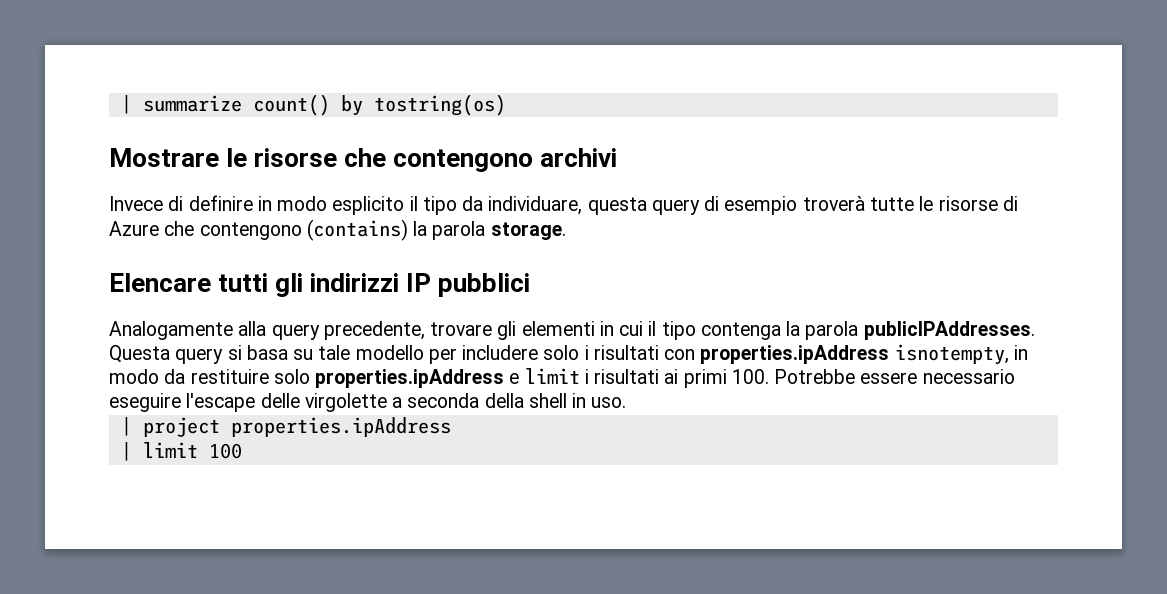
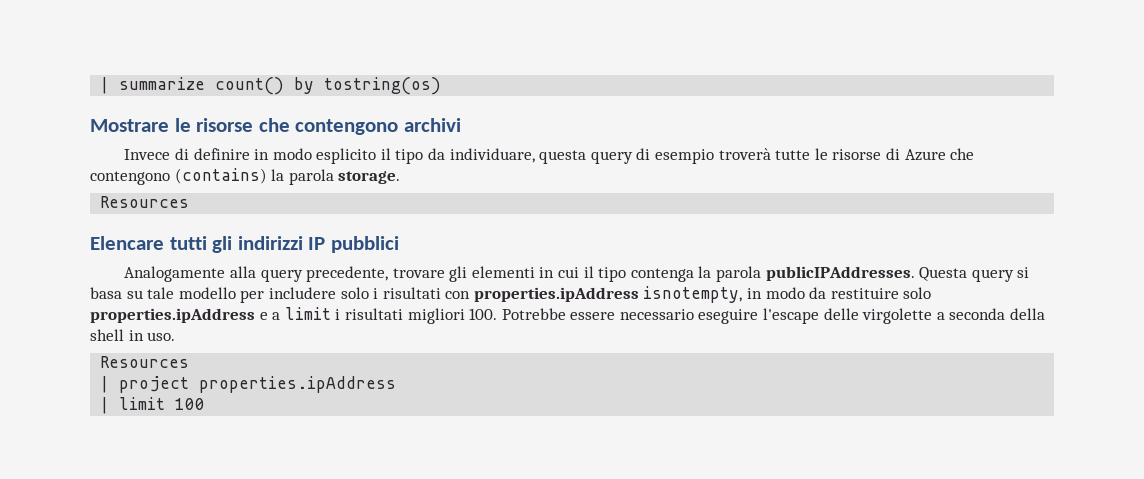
(566, 231) none -> [100,196,190,208] // Resources
(520, 378) none -> [272,312,281,320] a
[664,369,727,388] ai primi -> [407,308,465,324] migliori
(627, 402) none -> [100,356,190,368] // Resources

